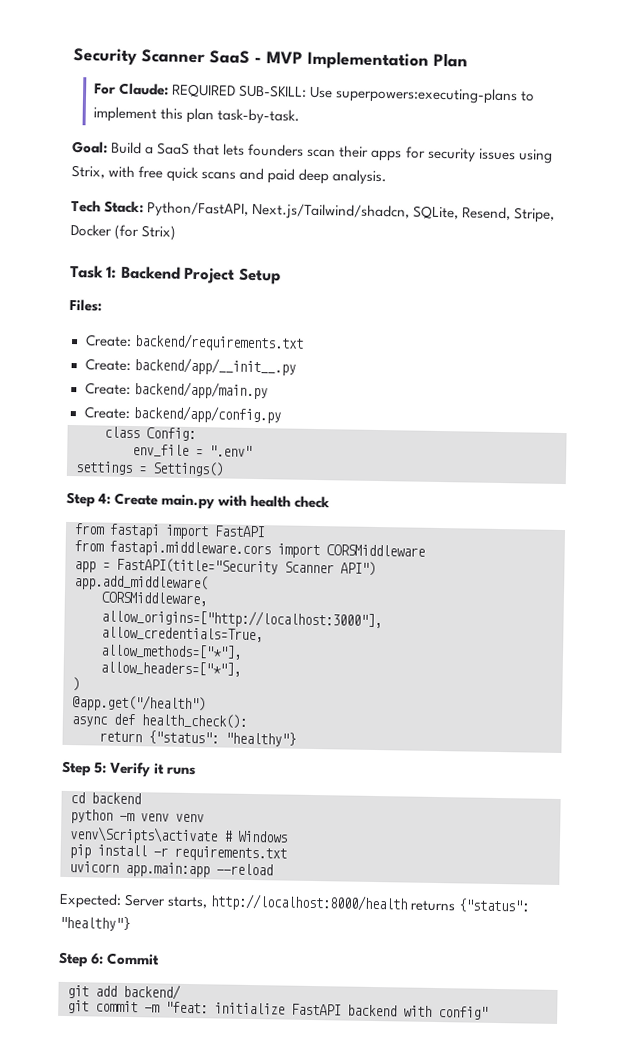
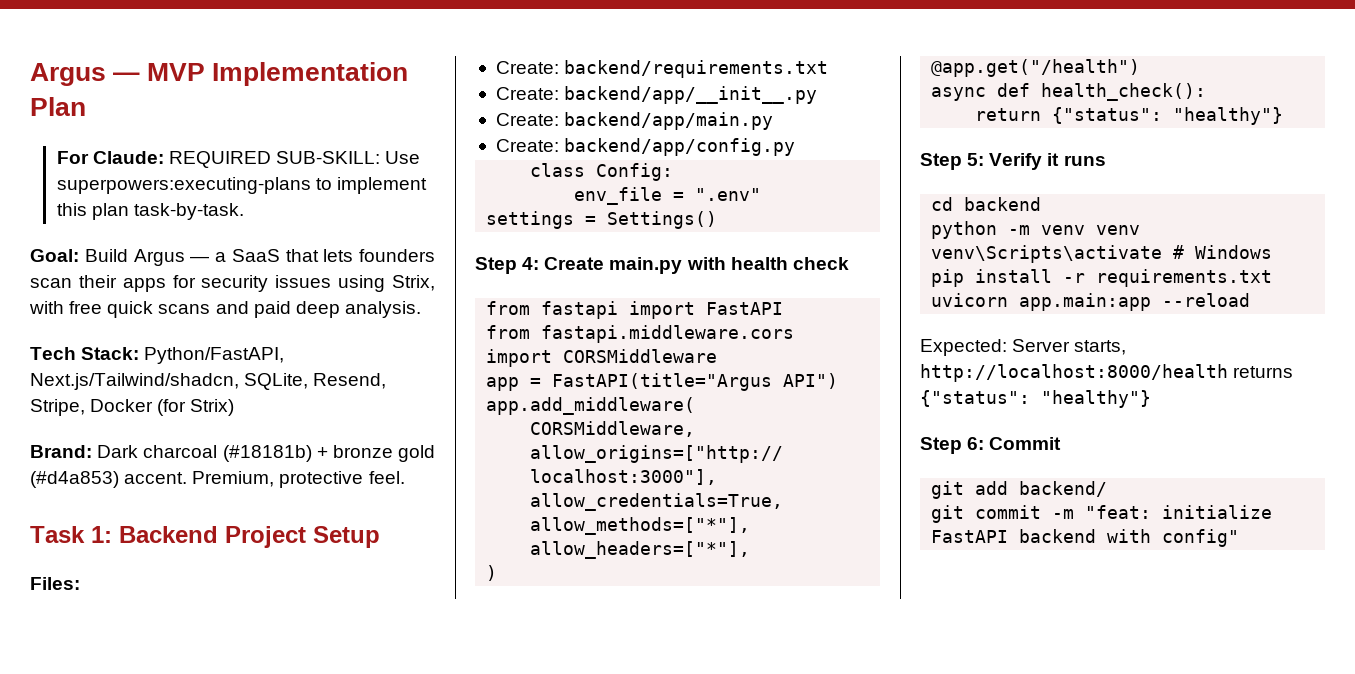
[73,48,262,66] Security Scanner SaaS - -> [30,63,141,86] Argus —
(143, 148) none -> [133,249,210,266] Argus —
(177, 233) none -> [30,445,436,462] [30,471,405,488] // Brand: Dark charcoal (#18181b) + bronze gold (#d4a853) accent. Premium, protective feel.
[116,557,334,575] FastAPI(title="Security Scanner -> [552,373,773,391] FastAPI(title="Argus

